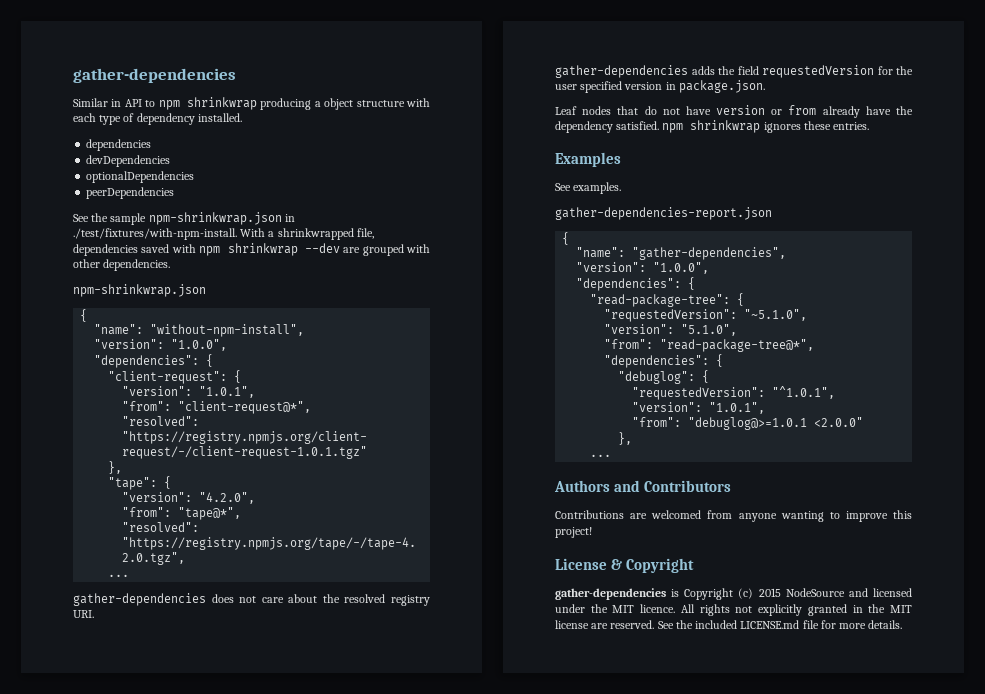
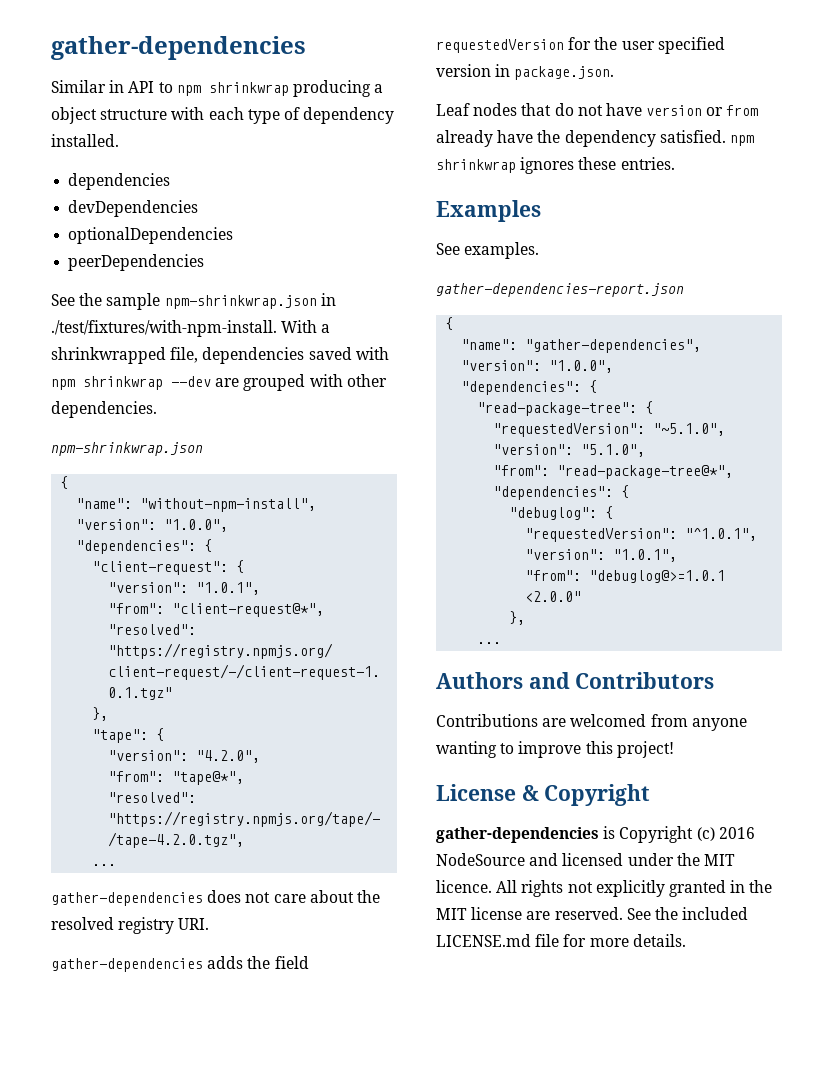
[758,588,781,597] 2015 -> [718,827,755,839] 2016

